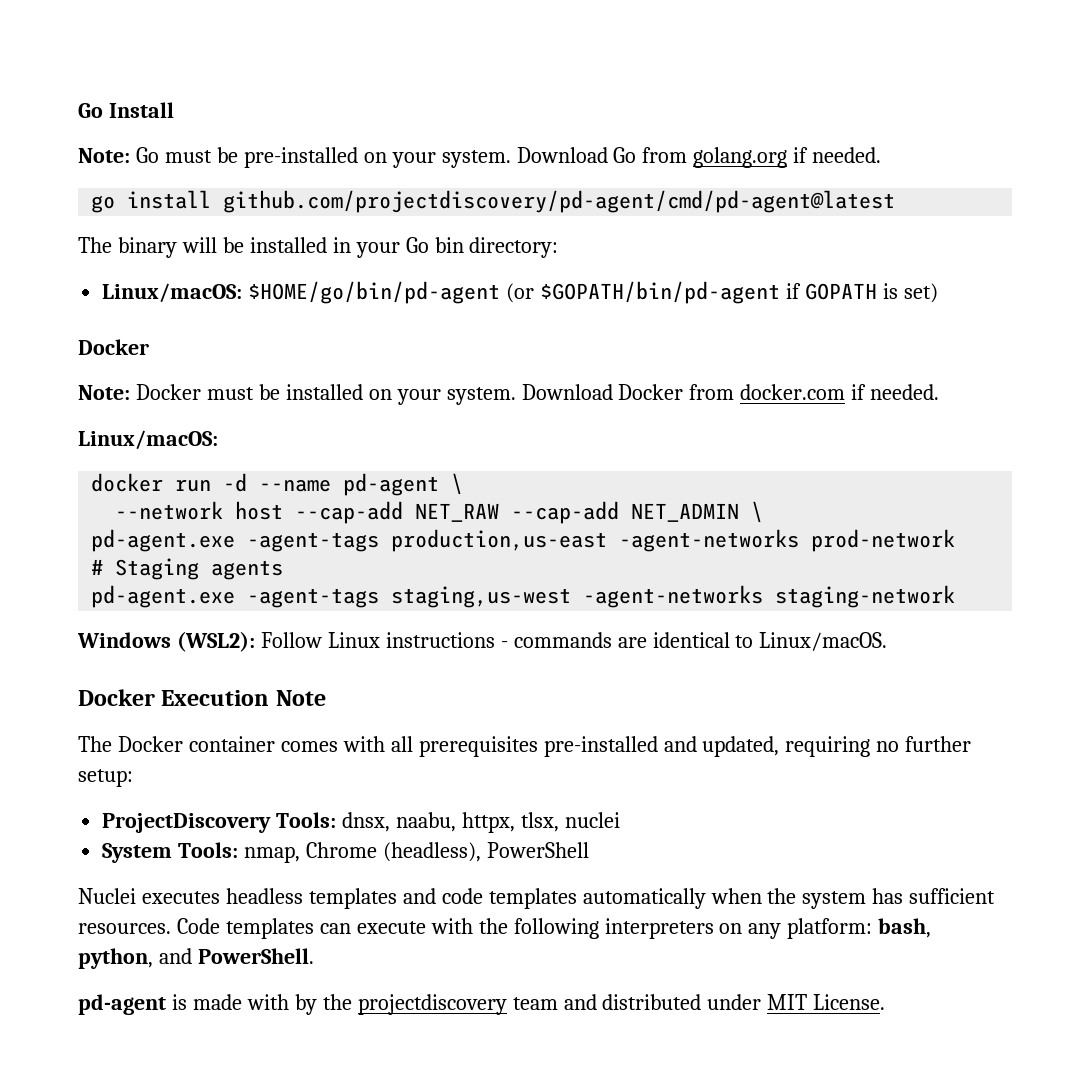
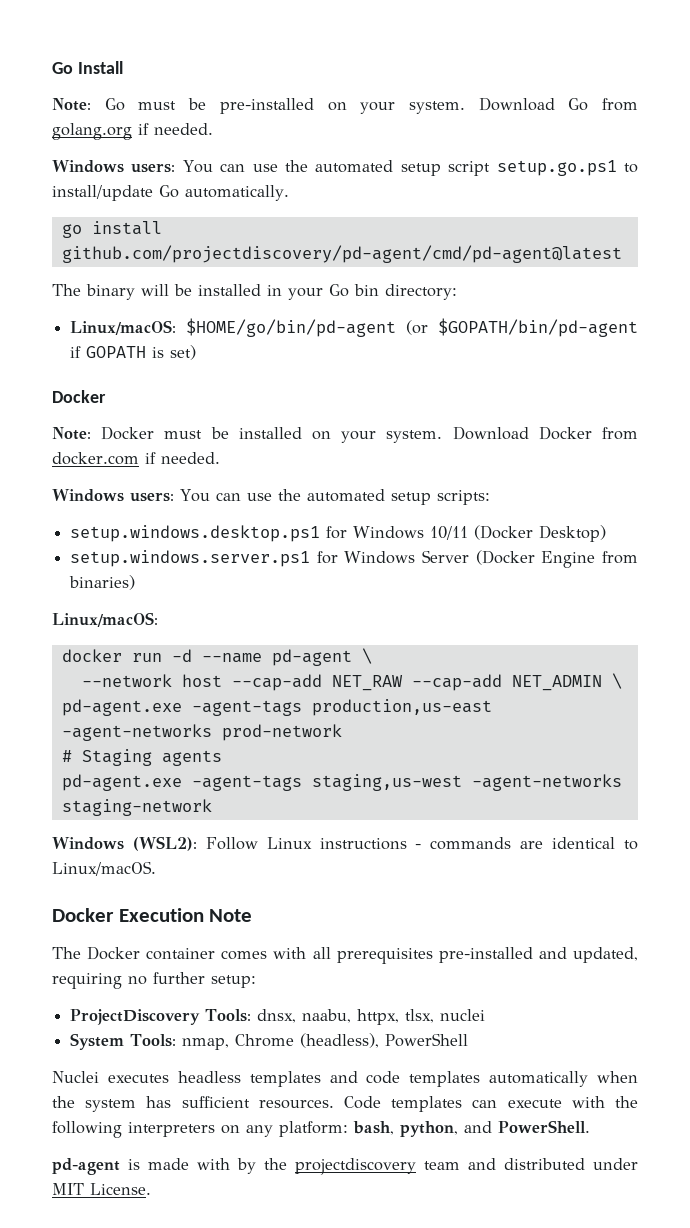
(882, 155) none -> [52,160,638,176] [52,185,289,201] // Windows users: You can use the automated setup script setup.go.ps1 to install/update Go automatically.
(940, 392) none -> [52,489,490,505] [70,525,607,542] [70,550,638,568] [69,575,136,590] // Windows users: You can use the automated setup scripts: // setup.windows.desktop.ps1 for Windows 10/11 (Docker Desktop) // setup.windows.server.ps1 for Windows Server (Docker Engine from binaries)

